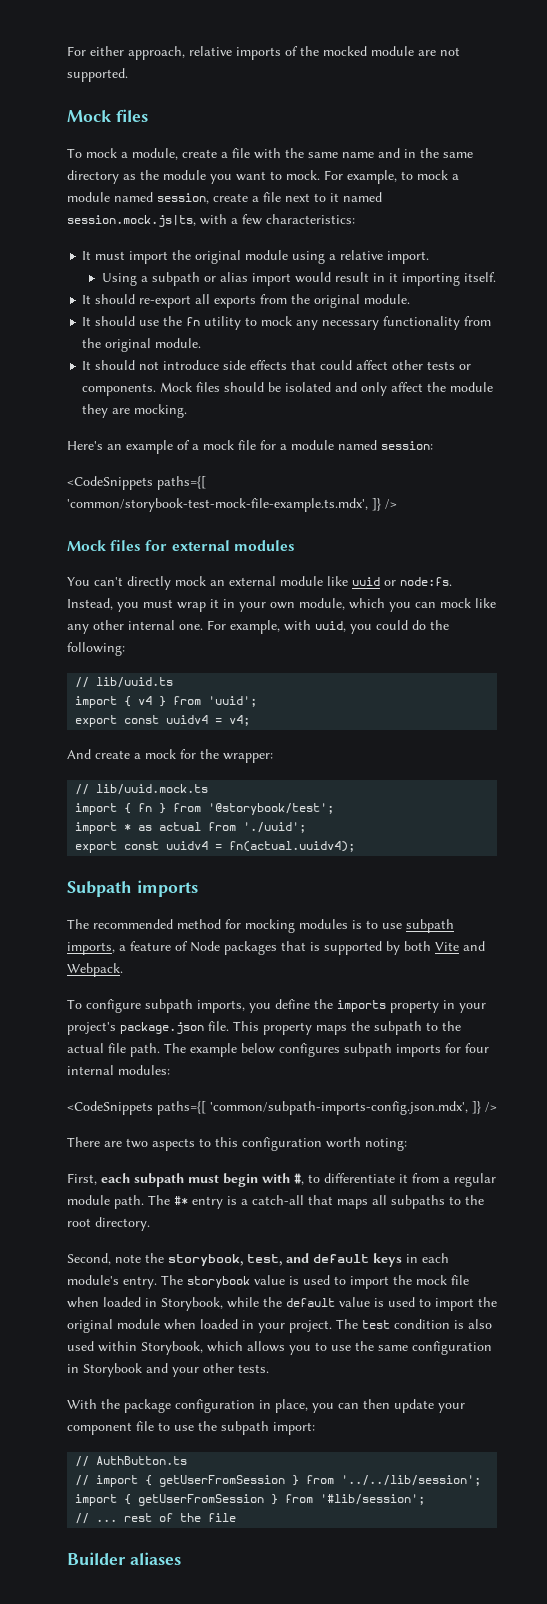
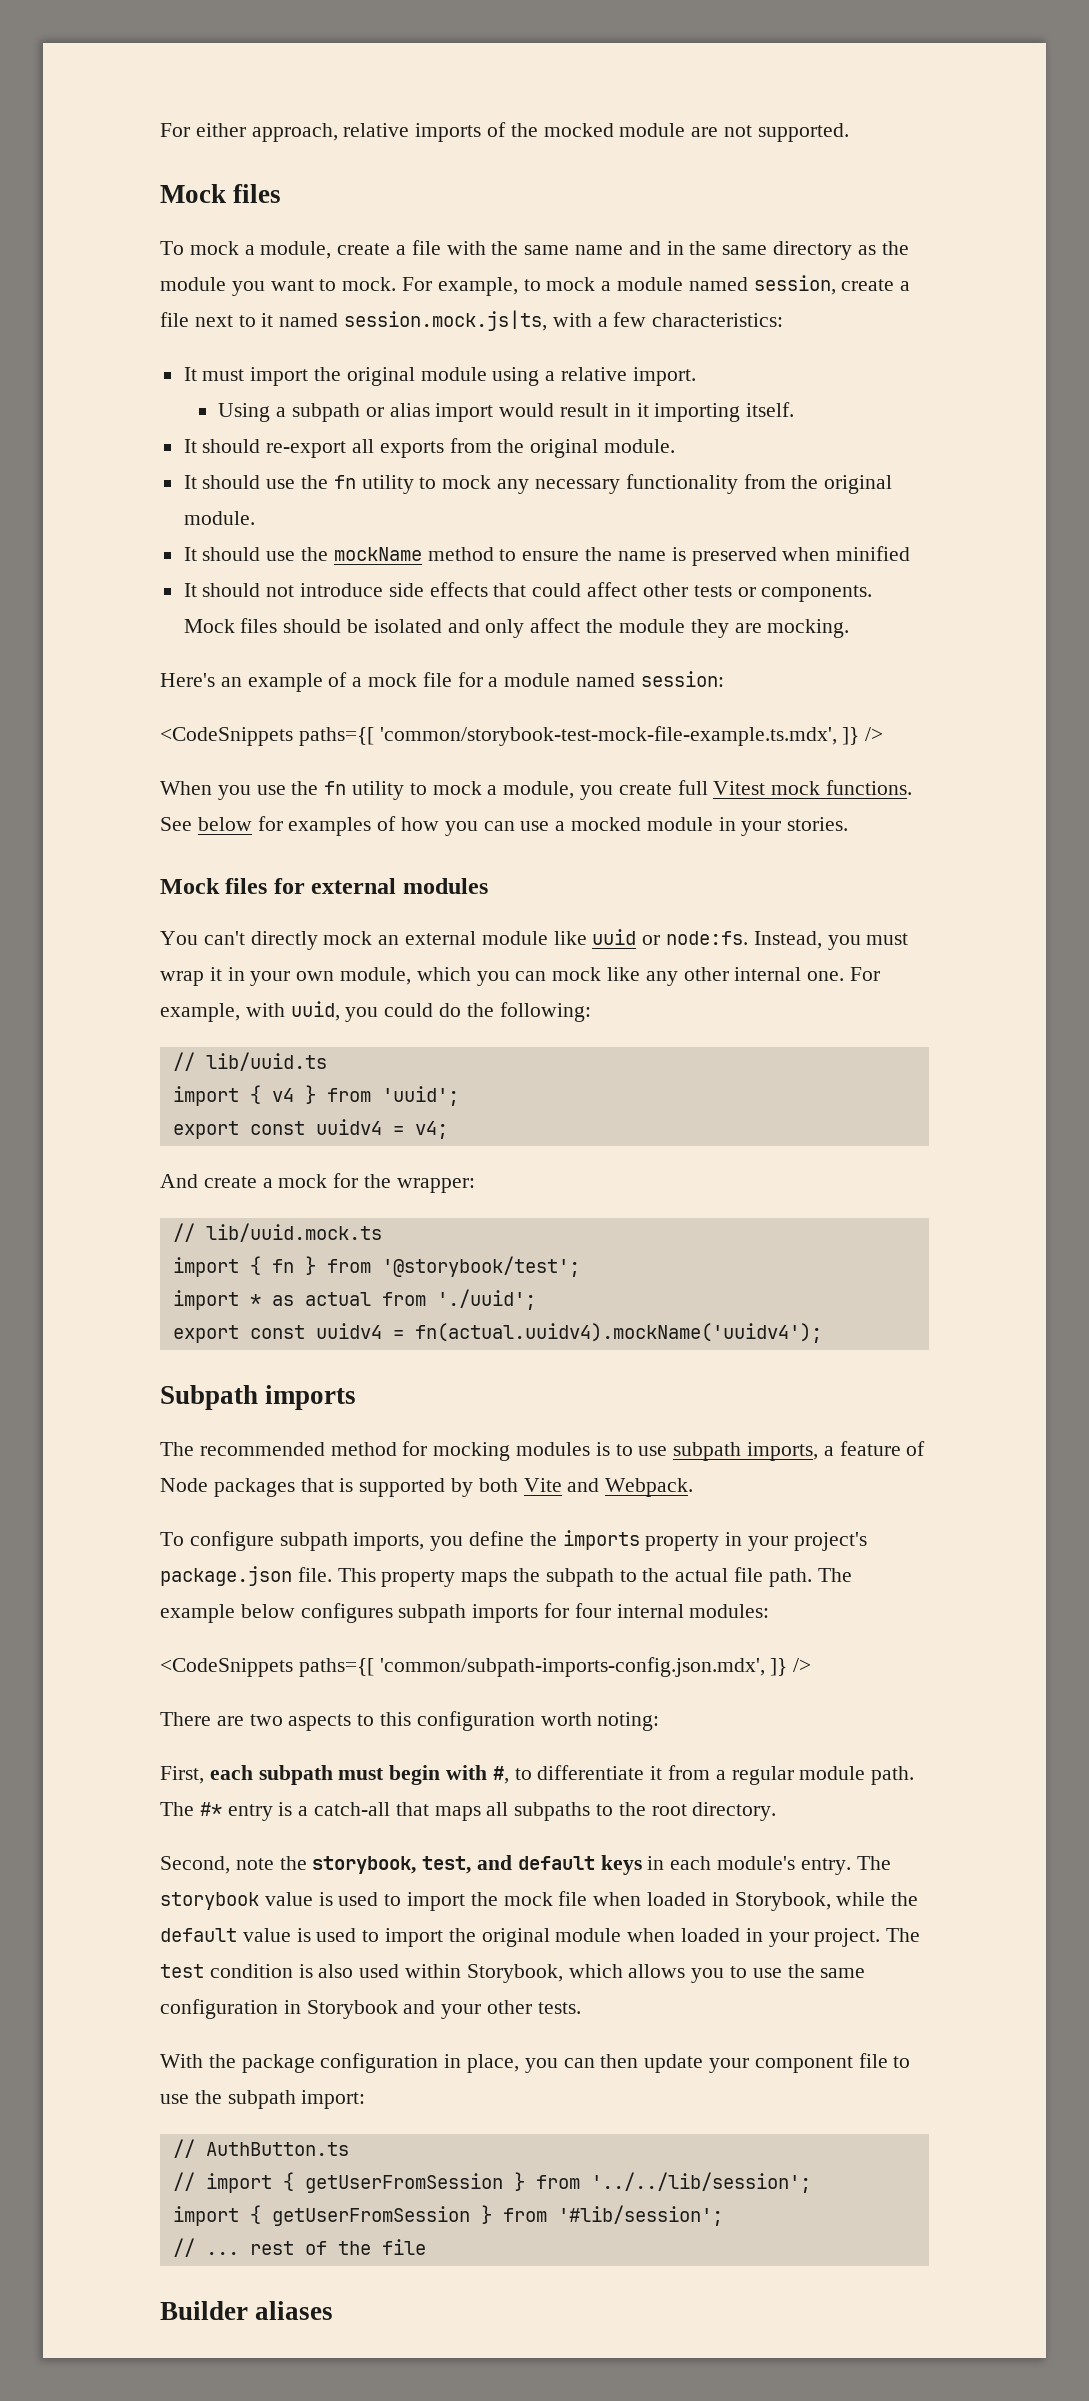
(202, 343) none -> [183,546,911,566] // It should use the mockName method to ensure the name is preserved when minified
(397, 504) none -> [160,780,913,800] [160,816,849,836] // When you use the fn utility to mock a module, you create full Vitest mock functions. See below for examples of how you can use a mocked module in your stories.
[229,841,356,852] fn(actual.uuidv4); -> [414,1323,822,1343] fn(actual.uuidv4).mockName('uuidv4');

